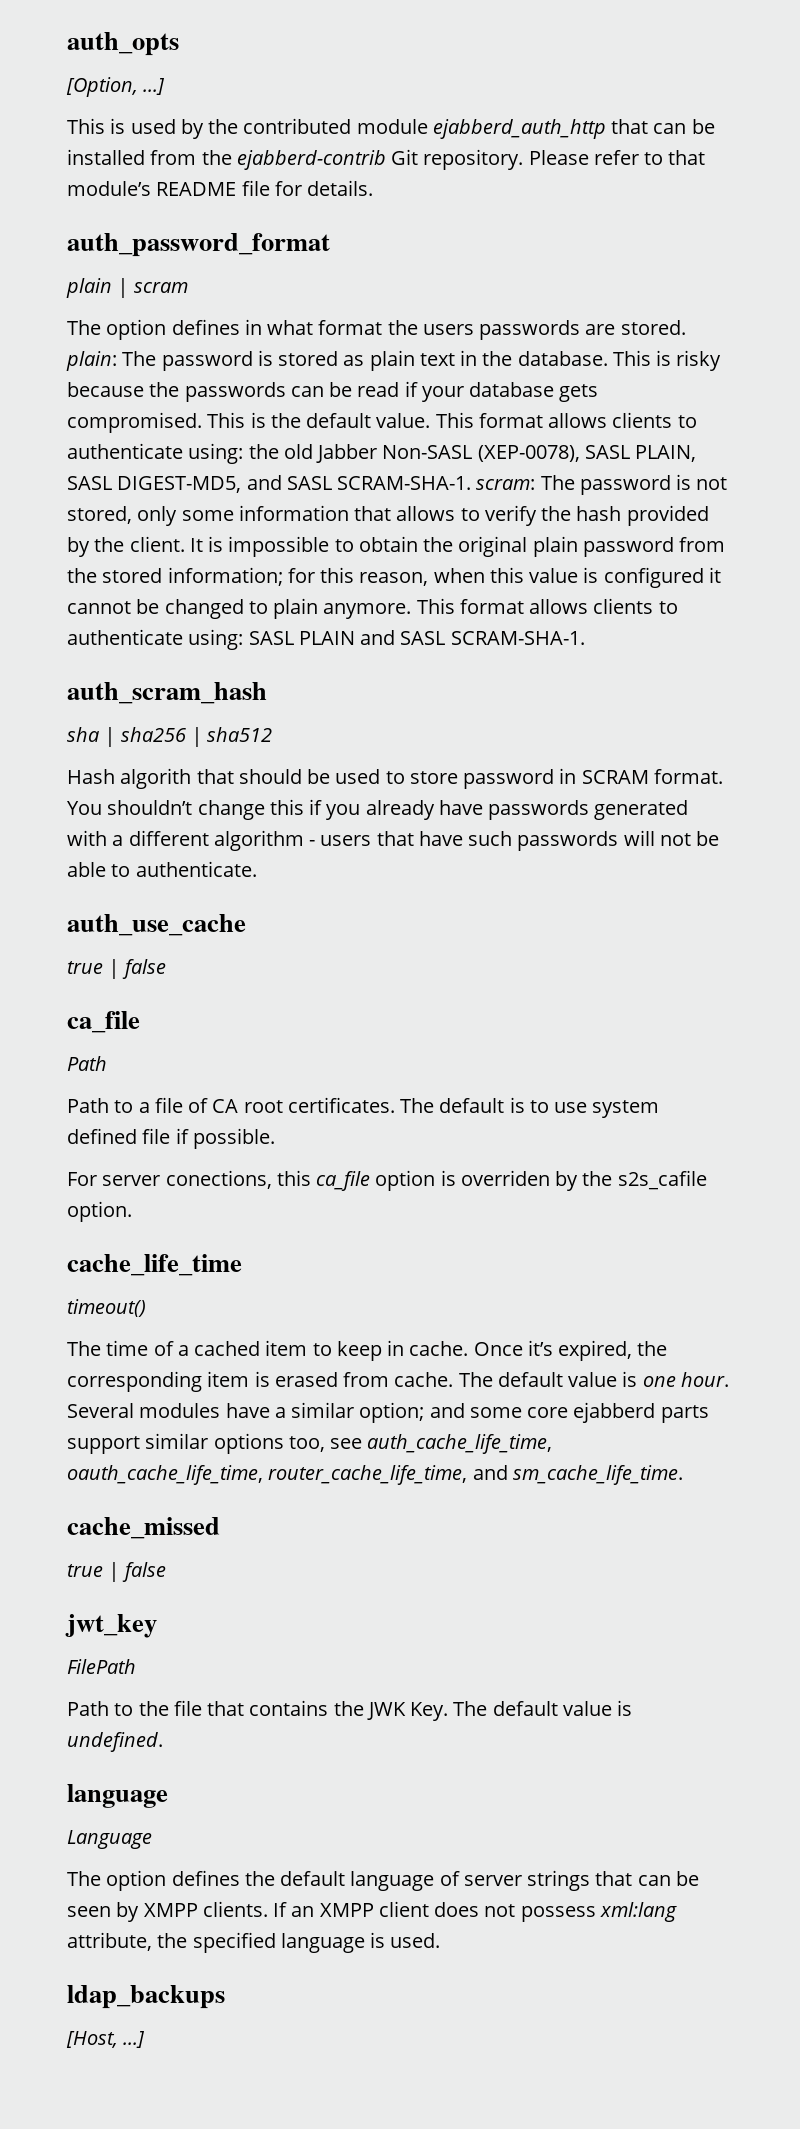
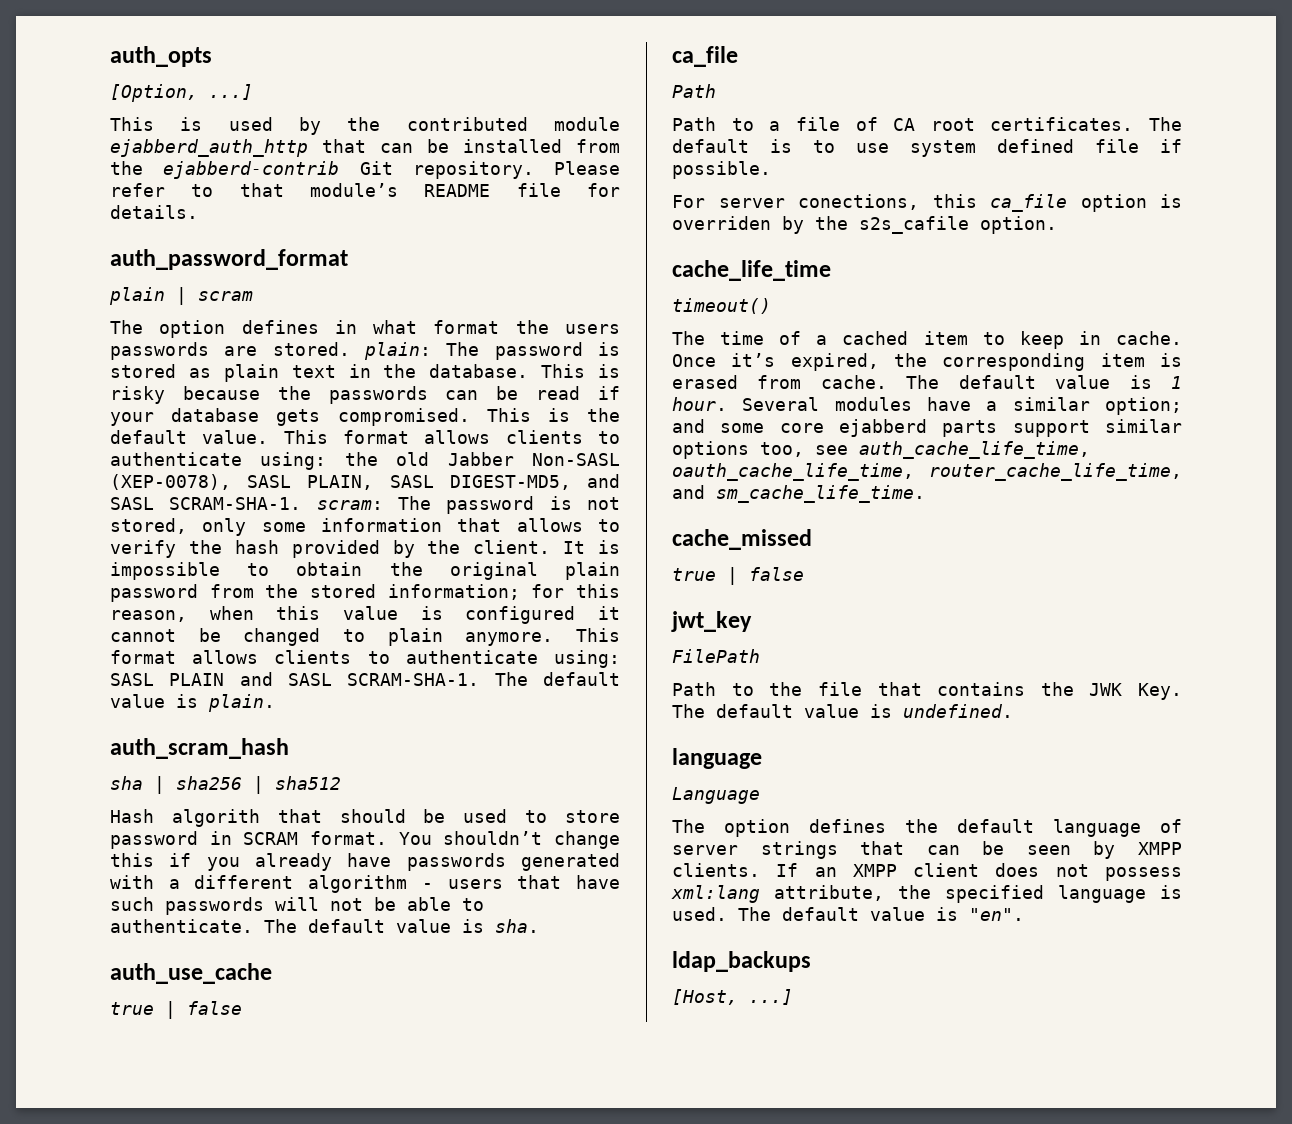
(585, 638) none -> [494,672,620,686] [110,694,275,712] The default value is plain.
(257, 869) none -> [264,919,539,933] The default value is sha.
[642,1376,676,1387] one -> [1171,376,1182,389] 1
(441, 1940) none -> [738,907,1024,921] The default value is "en".

